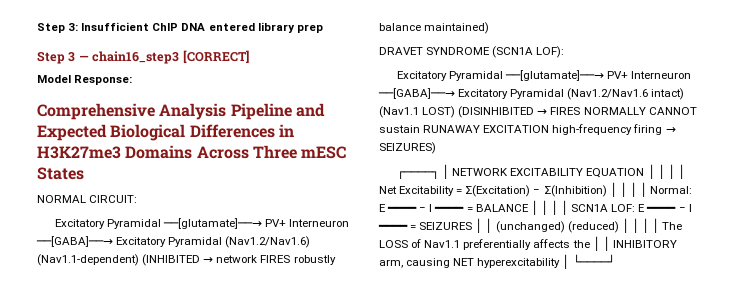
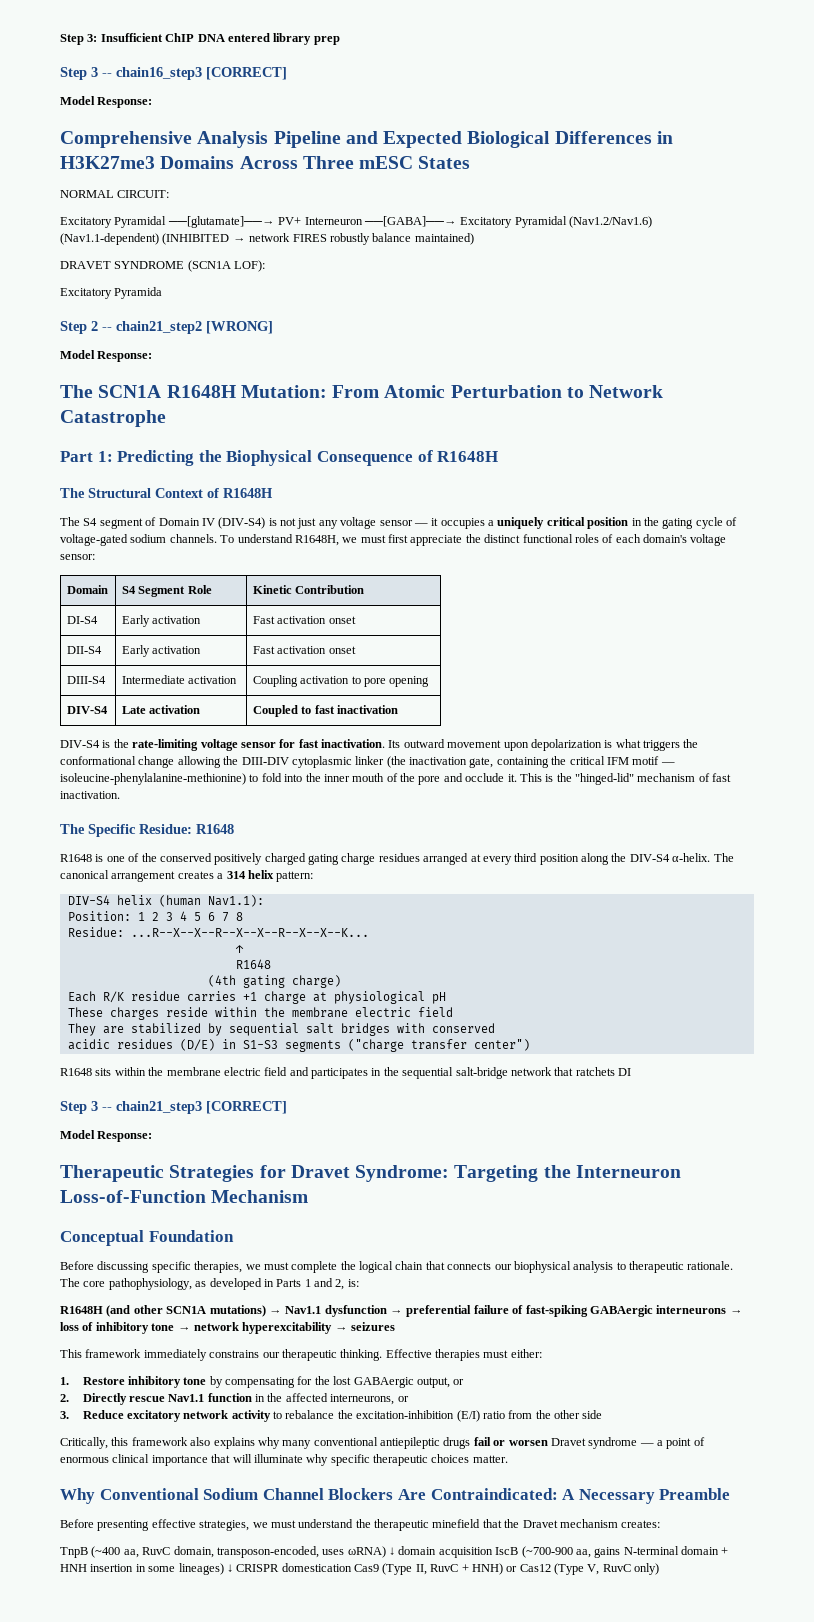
[78,55,89,61] — -> [102,73,112,77] --
[449,70,692,81] [378,88,685,100] [379,106,697,118] [379,124,676,135] [379,142,436,154] [397,164,685,179] [379,182,693,197] [379,200,692,215] [378,218,683,233] [379,236,677,251] [379,254,615,269] Pyramidal ──[glutamate]──→ PV+ Interneuron ──[GABA]──→ Excitatory Pyramidal (Nav1.2/Nav1.6 intact) (Nav1.1 LOST) (DISINHIBITED → FIRES NORMALLY CANNOT sustain RUNAWAY EXCITATION high-frequency firing → SEIZURES) // ┌────┐ │ NETWORK EXCITABILITY EQUATION │ │ │ │ Net Excitability = Σ(Excitation) − Σ(Inhibition) │ │ │ │ Normal: E ━━━━ − I ━━━━ = BALANCE │ │ │ │ SCN1A LOF: E ━━━━ − I ━━━━ = SEIZURES │ │ (unchanged) (reduced) │ │ │ │ The LOSS of Nav1.1 preferentially affects the │ │ INHIBITORY arm, causing NET hyperexcitability │ └────┘ -> [114,287,163,299] [60,321,273,334] [60,350,153,362] [60,385,664,398] [60,410,166,427] [60,450,499,466] [60,488,273,498] [60,517,737,529] [60,534,727,546] [60,554,95,560] [66,585,108,594] [121,585,212,597] [252,585,365,594] [66,616,98,624] [121,615,202,627] [252,616,356,624] [66,646,102,654] [121,645,202,657] [252,646,356,654] [66,676,106,684] [121,675,238,684] [252,675,430,687] [66,706,108,714] [121,705,201,714] [252,705,399,717] [60,739,699,751] [60,756,675,768] [60,773,732,785] [60,791,120,799] [60,824,234,837] [60,853,734,865] [60,870,314,882] [67,895,264,907] [67,911,243,922] [67,927,369,937] [234,945,244,953] [235,959,271,969] [207,975,341,988] [67,991,446,1004] [67,1007,453,1020] [67,1023,495,1036] [67,1039,530,1052] [60,1067,631,1079] [60,1101,287,1114] [60,1130,153,1142] [60,1165,681,1182] [60,1190,309,1203] [60,1230,234,1246] [60,1261,734,1273] [60,1278,359,1290] [60,1305,743,1317] [60,1322,395,1334] [60,1349,542,1361] [60,1376,465,1388] [60,1393,409,1405] [60,1410,603,1422] [60,1437,705,1449] [60,1454,508,1466] [60,1488,731,1504] [60,1519,661,1531] [60,1546,729,1558] [60,1563,660,1575] Pyramida // Step 2 -- chain21_step2 [WRONG] // Model Response: // The SCN1A R1648H Mutation: From Atomic Perturbation to Network Catastrophe // Part 1: Predicting the Biophysical Consequence of R1648H // The Structural Context of R1648H // The S4 segment of Domain IV (DIV-S4) is not just any voltage sensor — it occupies a uniquely critical position in the gating cycle of voltage-gated sodium channels. To understand R1648H, we must first appreciate the distinct functional roles of each domain's voltage sensor: // Domain | S4 Segment Role | Kinetic Contribution // DI-S4 | Early activation | Fast activation onset // DII-S4 | Early activation | Fast activation onset // DIII-S4 | Intermediate activation | Coupling activation to pore opening // DIV-S4 | Late activation | Coupled to fast inactivation // DIV-S4 is the rate-limiting voltage sensor for fast inactivation. Its outward movement upon depolarization is what triggers the conformational change allowing the DIII-DIV cytoplasmic linker (the inactivation gate, containing the critical IFM motif — isoleucine-phenylalanine-methionine) to fold into the inner mouth of the pore and occlude it. This is the "hinged-lid" mechanism of fast inactivation. // The Specific Residue: R1648 // R1648 is one of the conserved positively charged gating charge residues arranged at every third position along the DIV-S4 α-helix. The canonical arrangement creates a 314 helix pattern: // DIV-S4 helix (human Nav1.1): // Position: 1 2 3 4 5 6 7 8 // Residue: ...R--X--X--R--X--X--R--X--X--K... // ↑ // R1648 // (4th gating charge) // Each R/K residue carries +1 charge at physiological pH // These charges reside within the membrane electric field // They are stabilized by sequential salt bridges with conserved // acidic residues (D/E) in S1-S3 segments ("charge transfer center") // R1648 sits within the membrane electric field and participates in the sequential salt-bridge network that ratchets DI // Step 3 -- chain21_step3 [CORRECT] // Model Response: // Therapeutic Strategies for Dravet Syndrome: Targeting the Interneuron Loss-of-Function Mechanism // Conceptual Foundation // Before discussing specific therapies, we must complete the logical chain that connects our biophysical analysis to therapeutic rationale. The core pathophysiology, as developed in Parts 1 and 2, is: // R1648H (and other SCN1A mutations) → Nav1.1 dysfunction → preferential failure of fast-spiking GABAergic interneurons → loss of inhibitory tone → network hyperexcitability → seizures // This framework immediately constrains our therapeutic thinking. Effective therapies must either: // 1. Restore inhibitory tone by compensating for the lost GABAergic output, or // 2. Directly rescue Nav1.1 function in the affected interneurons, or // 3. Reduce excitatory network activity to rebalance the excitation-inhibition (E/I) ratio from the other side // Critically, this framework also explains why many conventional antiepileptic drugs fail or worsen Dravet syndrome — a point of enormous clinical importance that will illuminate why specific therapeutic choices matter. // Why Conventional Sodium Channel Blockers Are Contraindicated: A Necessary Preamble // Before presenting effective strategies, we must understand the therapeutic minefield that the Dravet mechanism creates: // TnpB (~400 aa, RuvC domain, transposon-encoded, uses ωRNA) ↓ domain acquisition IscB (~700-900 aa, gains N-terminal domain + HNH insertion in some lineages) ↓ CRISPR domestication Cas9 (Type II, RuvC + HNH) or Cas12 (Type V, RuvC only)

